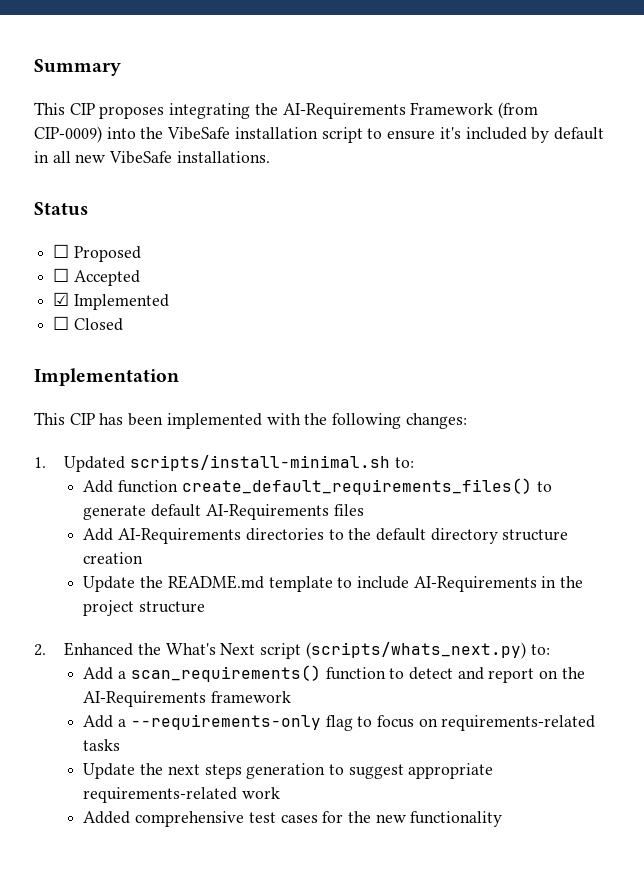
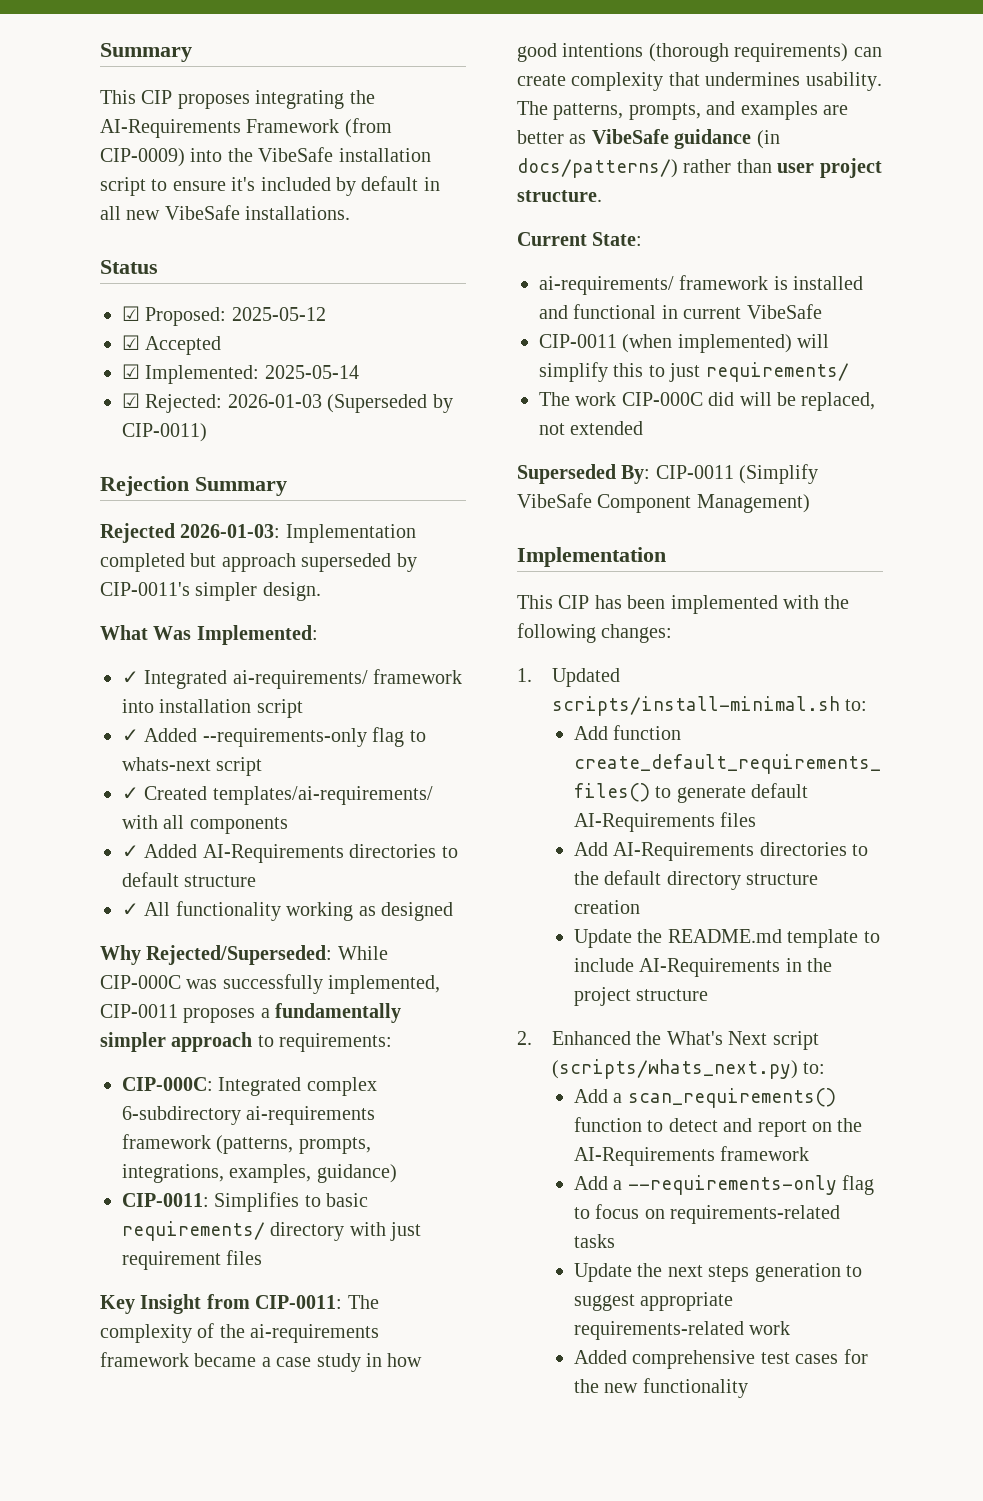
[53,244,141,262] [53,268,140,286] [53,292,169,310] [53,316,123,331] ☐ Proposed // ☐ Accepted // ☑ Implemented // ☐ Closed -> [122,306,326,326] [122,335,222,355] [122,364,359,384] [122,393,453,413] [122,423,207,442] [100,476,287,496] [100,523,416,543] [100,553,417,572] [100,582,321,601] [100,625,318,645] [122,669,463,689] [122,699,303,718] [122,727,426,747] [122,757,263,776] [122,786,433,805] [122,815,288,834] [122,844,458,863] [122,872,257,887] [122,901,453,921] [100,945,388,965] [100,974,441,994] [100,1003,402,1023] [100,1032,393,1052] [122,1077,377,1096] [122,1106,376,1125] [122,1134,371,1154] [122,1164,397,1183] [122,1192,369,1212] [122,1221,422,1241] [122,1250,263,1270] [100,1294,379,1314] [100,1323,380,1343] [100,1352,423,1372] [517,43,882,62] [517,72,882,91] [517,101,848,120] [517,129,780,149] [517,158,882,178] [517,190,602,202] [517,232,643,246] [539,275,864,295] [539,304,822,319] [539,334,830,353] [539,362,849,382] [539,392,876,411] [539,421,644,435] [517,464,819,484] [517,493,810,513] ☑ Proposed: 2025-05-12 // ☑ Accepted // ☑ Implemented: 2025-05-14 // ☑ Rejected: 2026-01-03 (Superseded by CIP-0011) // Rejection Summary // Rejected 2026-01-03: Implementation completed but approach superseded by CIP-0011's simpler design. // What Was Implemented: // ✓ Integrated ai-requirements/ framework into installation script // ✓ Added --requirements-only flag to whats-next script // ✓ Created templates/ai-requirements/ with all components // ✓ Added AI-Requirements directories to default structure // ✓ All functionality working as designed // Why Rejected/Superseded: While CIP-000C was successfully implemented, CIP-0011 proposes a fundamentally simpler approach to requirements: // CIP-000C: Integrated complex 6-subdirectory ai-requirements framework (patterns, prompts, integrations, examples, guidance) // CIP-0011: Simplifies to basic requirements/ directory with just requirement files // Key Insight from CIP-0011: The complexity of the ai-requirements framework became a case study in how good intentions (thorough requirements) can create complexity that undermines usability. The patterns, prompts, and examples are better as VibeSafe guidance (in docs/patterns/) rather than user project structure. // Current State: // ai-requirements/ framework is installed and functional in current VibeSafe // CIP-0011 (when implemented) will simplify this to just requirements/ // The work CIP-000C did will be replaced, not extended // Superseded By: CIP-0011 (Simplify VibeSafe Component Management)

